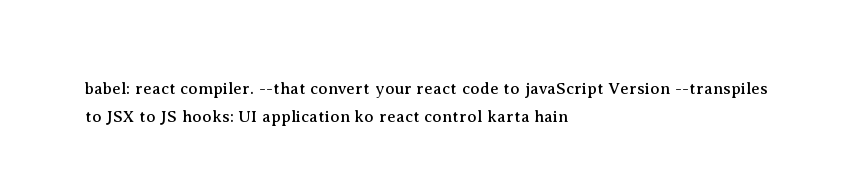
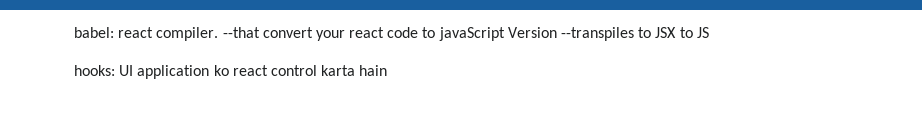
(178, 118) none -> (709, 32) //

